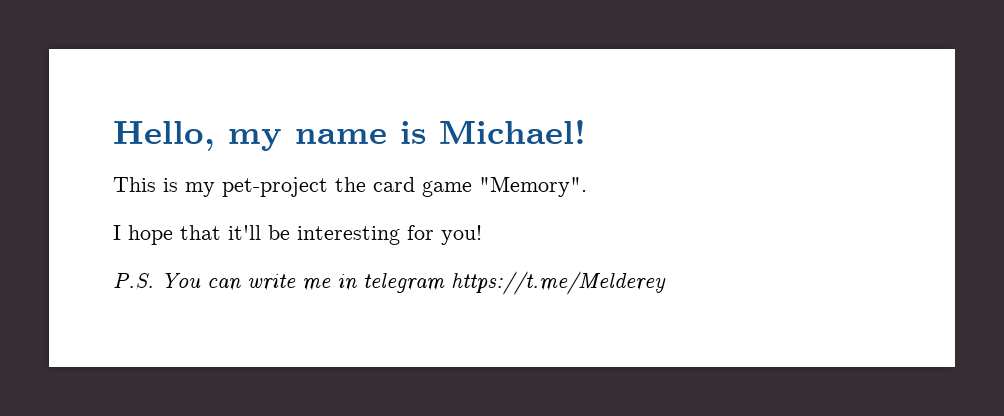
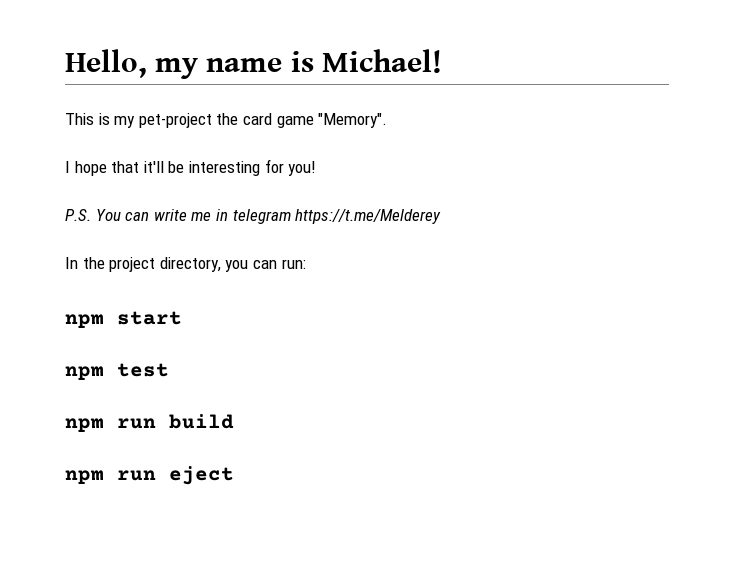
(666, 283) none -> [65,257,306,272] [65,311,182,328] [65,363,169,380] [65,414,234,432] [65,466,234,485] // In the project directory, you can run: // npm start // npm test // npm run build // npm run eject

